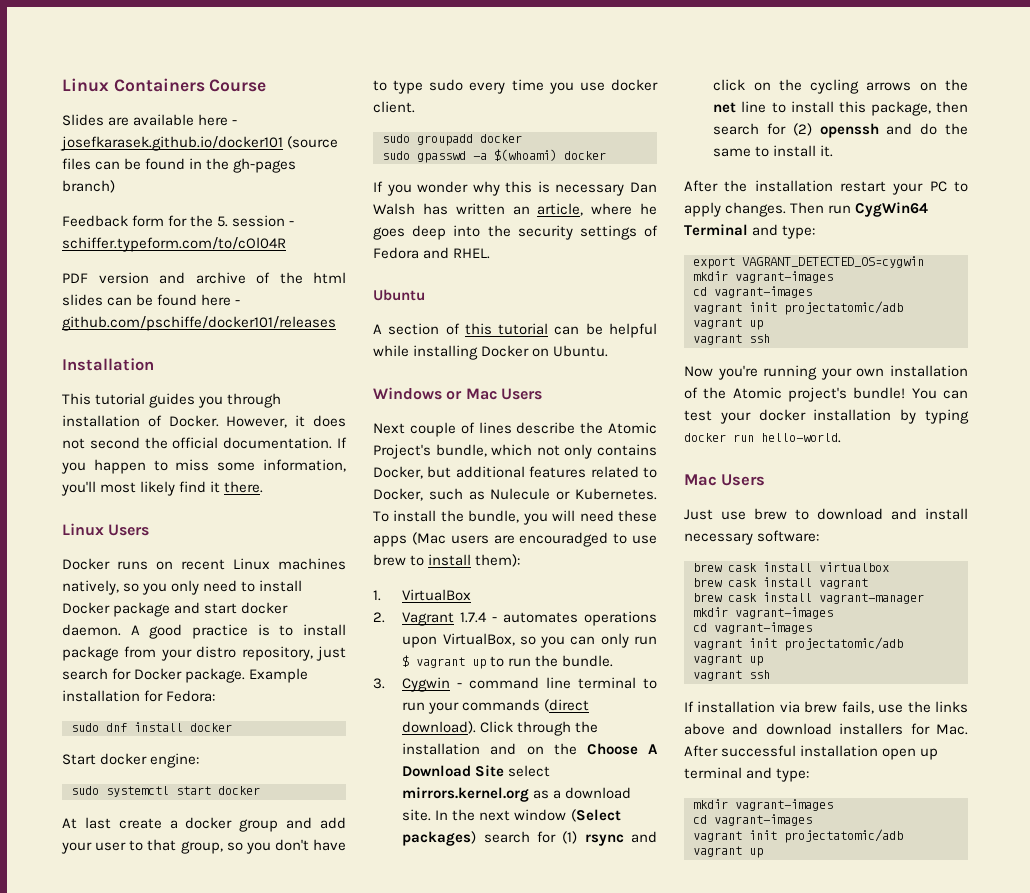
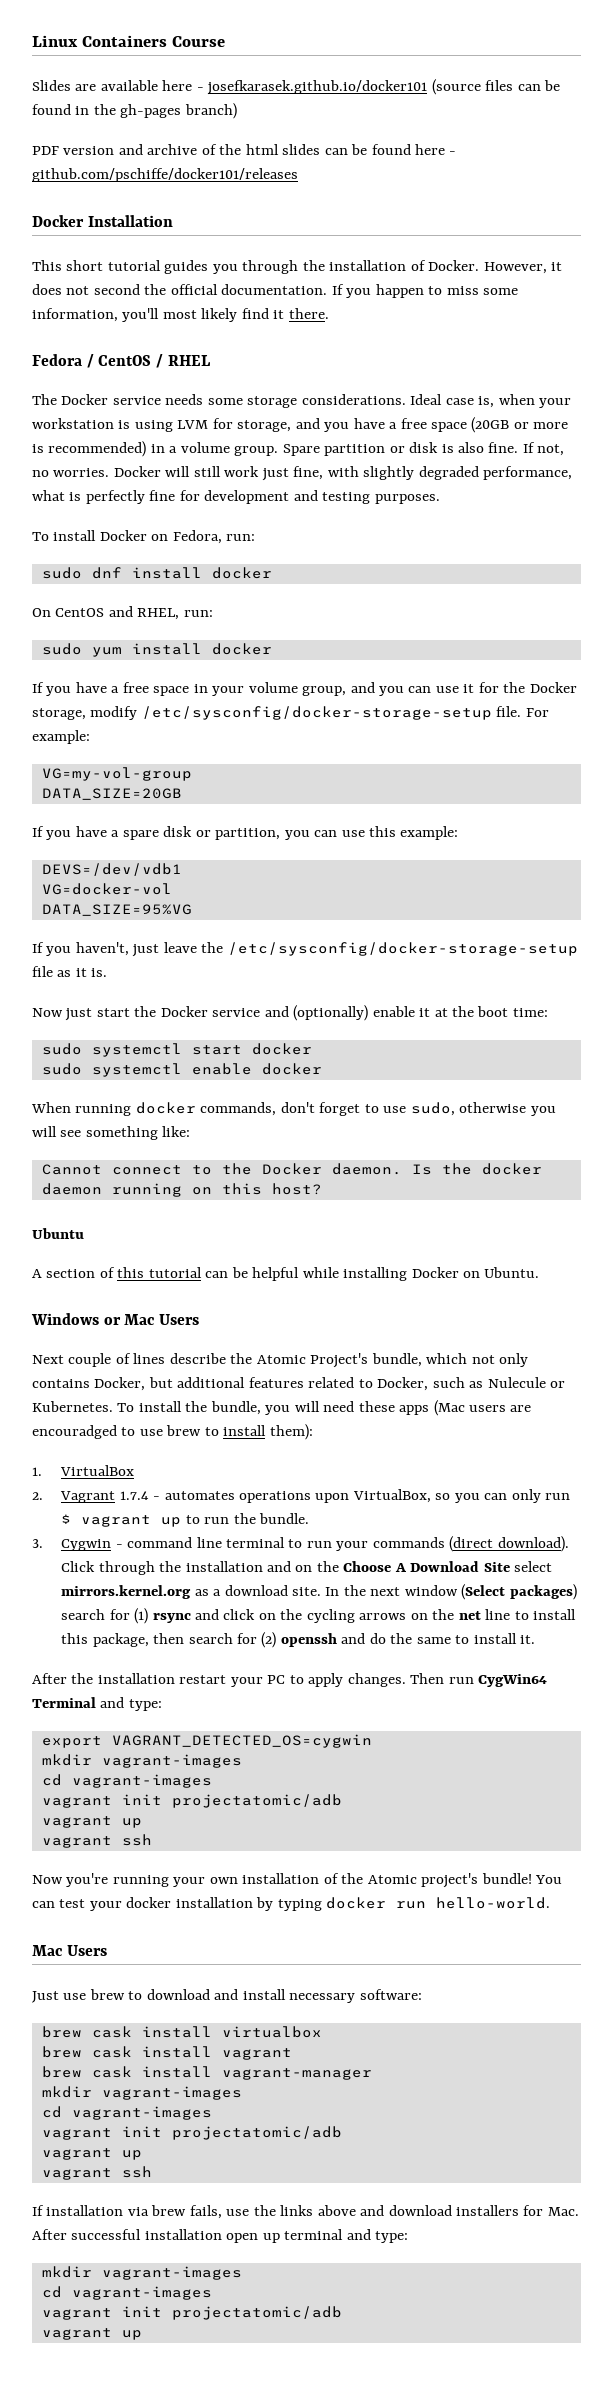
[62,215,295,227] [62,237,286,252] // Feedback form for the 5. session - schiffer.typeform.com/to/cOl04R -> (237, 111) none
(336, 323) none -> [32,215,84,227] Docker
(91, 399) none -> [66,260,104,271] short
(282, 400) none -> [302,260,325,271] the
[62,523,150,536] [62,558,346,570] [62,580,303,595] [62,602,289,617] [62,624,347,639] [62,646,346,661] [62,668,309,683] [62,690,216,702] [71,722,232,732] [62,753,200,768] [71,786,260,797] [62,817,346,832] [61,839,346,854] [373,79,658,94] [373,101,415,113] [382,134,522,146] [382,149,606,163] [373,181,657,196] [373,203,657,216] [373,225,658,240] [373,247,491,259] Linux Users // Docker runs on recent Linux machines natively, so you only need to install Docker package and start docker daemon. A good practice is to install package from your distro repository, just search for Docker package. Example installation for Fedora: // sudo dnf install docker // Start docker engine: // sudo systemctl start docker // At last create a docker group and add your user to that group, so you don't have to type sudo every time you use docker client. // sudo groupadd docker // sudo gpasswd -a $(whoami) docker // If you wonder why this is necessary Dan Walsh has written an article, where he goes deep into the security settings of Fedora and RHEL. -> [32,354,210,368] [32,394,572,408] [32,417,569,433] [32,441,565,457] [32,466,573,481] [32,490,440,504] [32,530,256,544] [41,567,272,579] [32,606,213,620] [41,643,272,657] [32,682,577,696] [32,706,549,720] [32,730,90,744] [41,767,192,781] [41,788,182,800] [32,826,459,840] [41,863,182,876] [41,883,172,895] [41,904,192,916] [32,942,578,957] [32,966,108,977] [32,1005,548,1021] [41,1043,312,1057] [41,1063,322,1077] [31,1102,556,1116] [32,1126,191,1140] [41,1163,542,1175] [41,1183,322,1197] Fedora / CentOS / RHEL // The Docker service needs some storage considerations. Ideal case is, when your workstation is using LVM for storage, and you have a free space (20GB or more is recommended) in a volume group. Spare partition or disk is also fine. If not, no worries. Docker will still work just fine, with slightly degraded performance, what is perfectly fine for development and testing purposes. // To install Docker on Fedora, run: // sudo dnf install docker // On CentOS and RHEL, run: // sudo yum install docker // If you have a free space in your volume group, and you can use it for the Docker storage, modify /etc/sysconfig/docker-storage-setup file. For example: // VG=my-vol-group // DATA_SIZE=20GB // If you have a spare disk or partition, you can use this example: // DEVS=/dev/vdb1 // VG=docker-vol // DATA_SIZE=95%VG // If you haven't, just leave the /etc/sysconfig/docker-storage-setup file as it is. // Now just start the Docker service and (optionally) enable it at the boot time: // sudo systemctl start docker // sudo systemctl enable docker // When running docker commands, don't forget to use sudo, otherwise you will see something like: // Cannot connect to the Docker daemon. Is the docker daemon running on this host?

